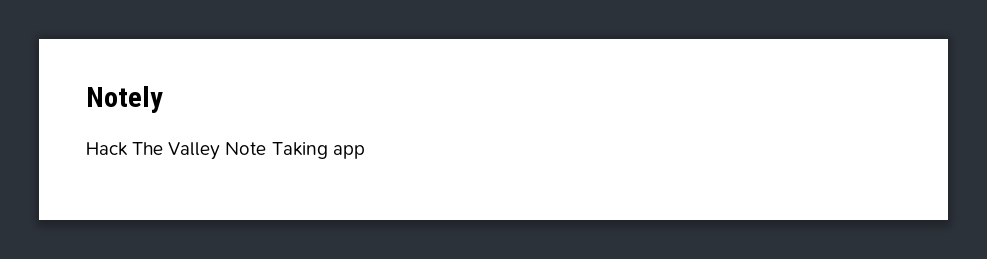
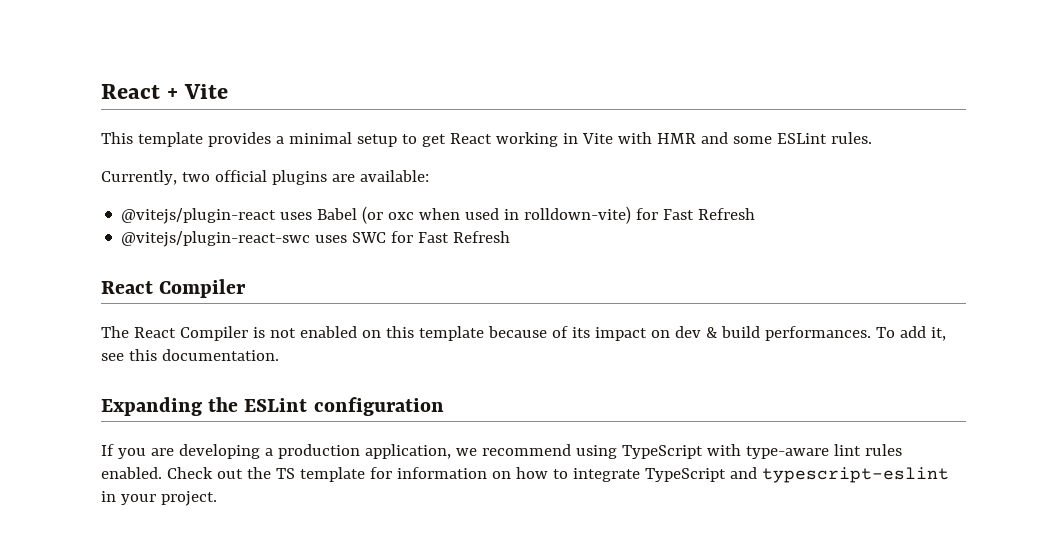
[86,86,163,113] [86,142,365,160] Notely // Hack The Valley Note Taking app -> [101,84,229,99] [101,132,872,147] [101,170,429,185] [121,206,756,224] [121,231,511,247] [101,279,247,298] [101,326,946,341] [101,349,279,361] [101,397,444,416] [101,444,902,459] [101,467,949,483] [101,491,217,506] React + Vite // This template provides a minimal setup to get React working in Vite with HMR and some ESLint rules. // Currently, two official plugins are available: // @vitejs/plugin-react uses Babel (or oxc when used in rolldown-vite) for Fast Refresh // @vitejs/plugin-react-swc uses SWC for Fast Refresh // React Compiler // The React Compiler is not enabled on this template because of its impact on dev & build performances. To add it, see this documentation. // Expanding the ESLint configuration // If you are developing a production application, we recommend using TypeScript with type-aware lint rules enabled. Check out the TS template for information on how to integrate TypeScript and typescript-eslint in your project.

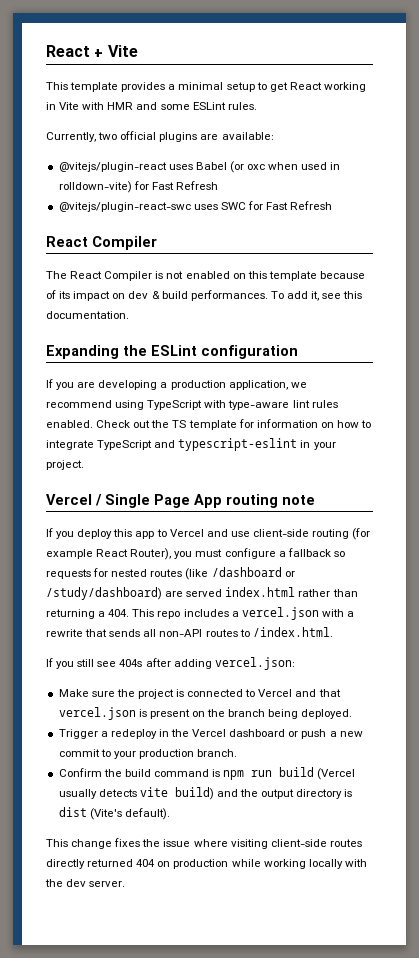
(217, 498) none -> [46,494,315,508] [46,528,371,540] [46,548,345,560] [46,567,295,580] [46,587,358,600] [46,607,354,620] [46,627,333,637] [46,657,295,670] [58,689,341,699] [58,707,353,720] [58,729,363,739] [58,749,238,759] [58,767,356,780] [58,787,353,800] [58,807,170,820] [46,838,362,849] [46,859,367,869] [45,879,126,887] // Vercel / Single Page App routing note // If you deploy this app to Vercel and use client-side routing (for example React Router), you must configure a fallback so requests for nested routes (like /dashboard or /study/dashboard) are served index.html rather than returning a 404. This repo includes a vercel.json with a rewrite that sends all non-API routes to /index.html. // If you still see 404s after adding vercel.json: // Make sure the project is connected to Vercel and that vercel.json is present on the branch being deployed. // Trigger a redeploy in the Vercel dashboard or push a new commit to your production branch. // Confirm the build command is npm run build (Vercel usually detects vite build) and the output directory is dist (Vite's default). // This change fixes the issue where visiting client-side routes directly returned 404 on production while working locally with the dev server.

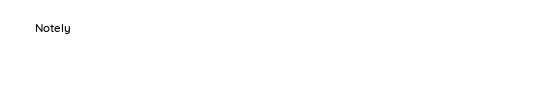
[46,45,138,57] [46,82,366,92] [46,102,257,110] [46,131,274,142] [58,161,341,173] [58,181,218,193] [58,201,333,212] [46,236,157,250] [46,271,365,281] [46,290,363,301] [46,311,129,319] [46,345,298,359] [46,379,307,390] [46,400,338,410] [46,419,372,430] [46,438,336,451] [46,460,84,470] [46,494,315,508] [46,528,371,540] [46,548,345,560] [46,567,295,580] [46,587,358,600] [46,607,354,620] [46,627,333,637] [46,657,295,670] [58,689,341,699] [58,707,353,720] [58,729,363,739] [58,749,238,759] [58,767,356,780] [58,787,353,800] [58,807,170,820] [46,838,362,849] [46,859,367,869] [45,879,126,887] React + Vite // This template provides a minimal setup to get React working in Vite with HMR and some ESLint rules. // Currently, two official plugins are available: // @vitejs/plugin-react uses Babel (or oxc when used in rolldown-vite) for Fast Refresh // @vitejs/plugin-react-swc uses SWC for Fast Refresh // React Compiler // The React Compiler is not enabled on this template because of its impact on dev & build performances. To add it, see this documentation. // Expanding the ESLint configuration // If you are developing a production application, we recommend using TypeScript with type-aware lint rules enabled. Check out the TS template for information on how to integrate TypeScript and typescript-eslint in your project. // Vercel / Single Page App routing note // If you deploy this app to Vercel and use client-side routing (for example React Router), you must configure a fallback so requests for nested routes (like /dashboard or /study/dashboard) are served index.html rather than returning a 404. This repo includes a vercel.json with a rewrite that sends all non-API routes to /index.html. // If you still see 404s after adding vercel.json: // Make sure the project is connected to Vercel and that vercel.json is present on the branch being deployed. // Trigger a redeploy in the Vercel dashboard or push a new commit to your production branch. // Confirm the build command is npm run build (Vercel usually detects vite build) and the output directory is dist (Vite's default). // This change fixes the issue where visiting client-side routes directly returned 404 on production while working locally with the dev server. -> [35,24,71,34] Notely

